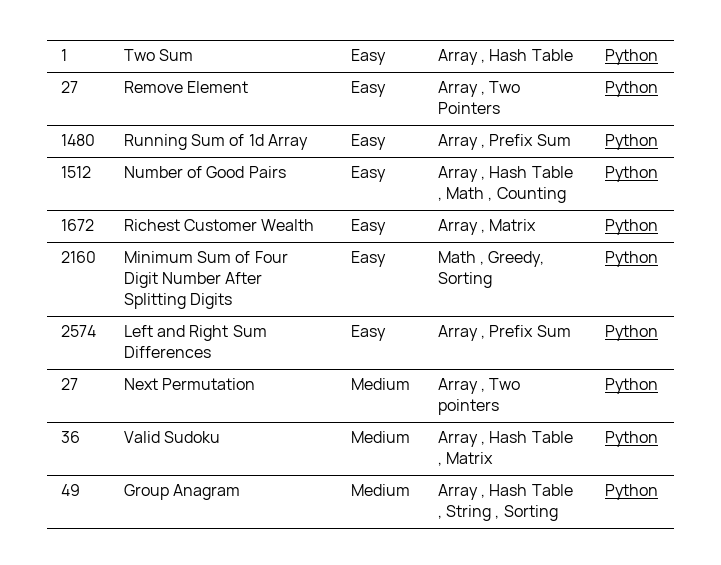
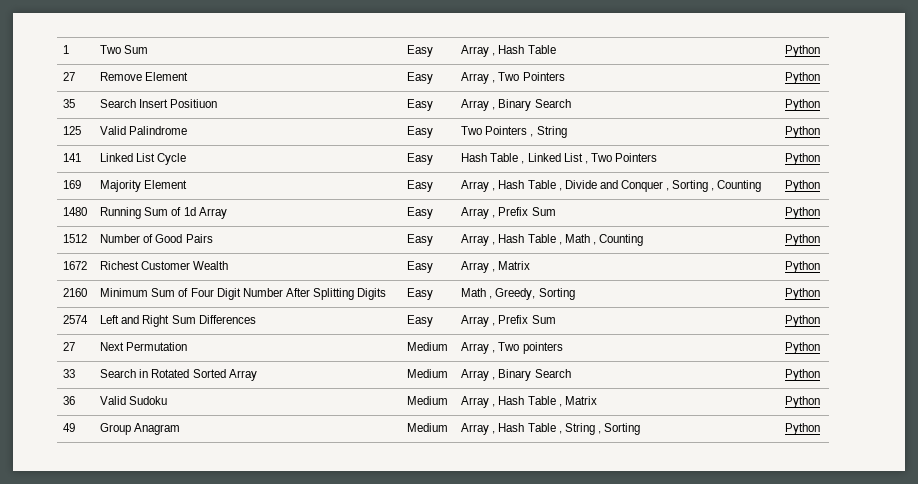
(658, 89) none -> [63,99,76,108] [100,99,218,108] [407,99,434,111] [461,99,571,111] [785,99,821,111] [63,126,82,135] [100,126,188,135] [407,126,434,138] [461,126,567,138] [785,126,821,138] [63,153,82,162] [100,153,187,165] [407,153,434,165] [461,153,658,164] [785,153,821,165] [63,180,82,189] [100,180,188,192] [407,180,434,192] [461,180,762,192] [785,180,821,192] // 35 | Search Insert Positiuon | Easy | Array , Binary Search | Python // 125 | Valid Palindrome | Easy | Two Pointers , String | Python // 141 | Linked List Cycle | Easy | Hash Table , Linked List , Two Pointers | Python // 169 | Majority Element | Easy | Array , Hash Table , Divide and Conquer , Sorting , Counting | Python
(658, 386) none -> [63,369,76,378] [100,369,257,381] [407,369,449,378] [461,369,571,381] [785,369,821,381] // 33 | Search in Rotated Sorted Array | Medium | Array , Binary Search | Python

